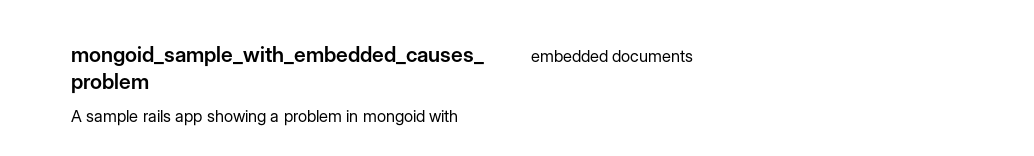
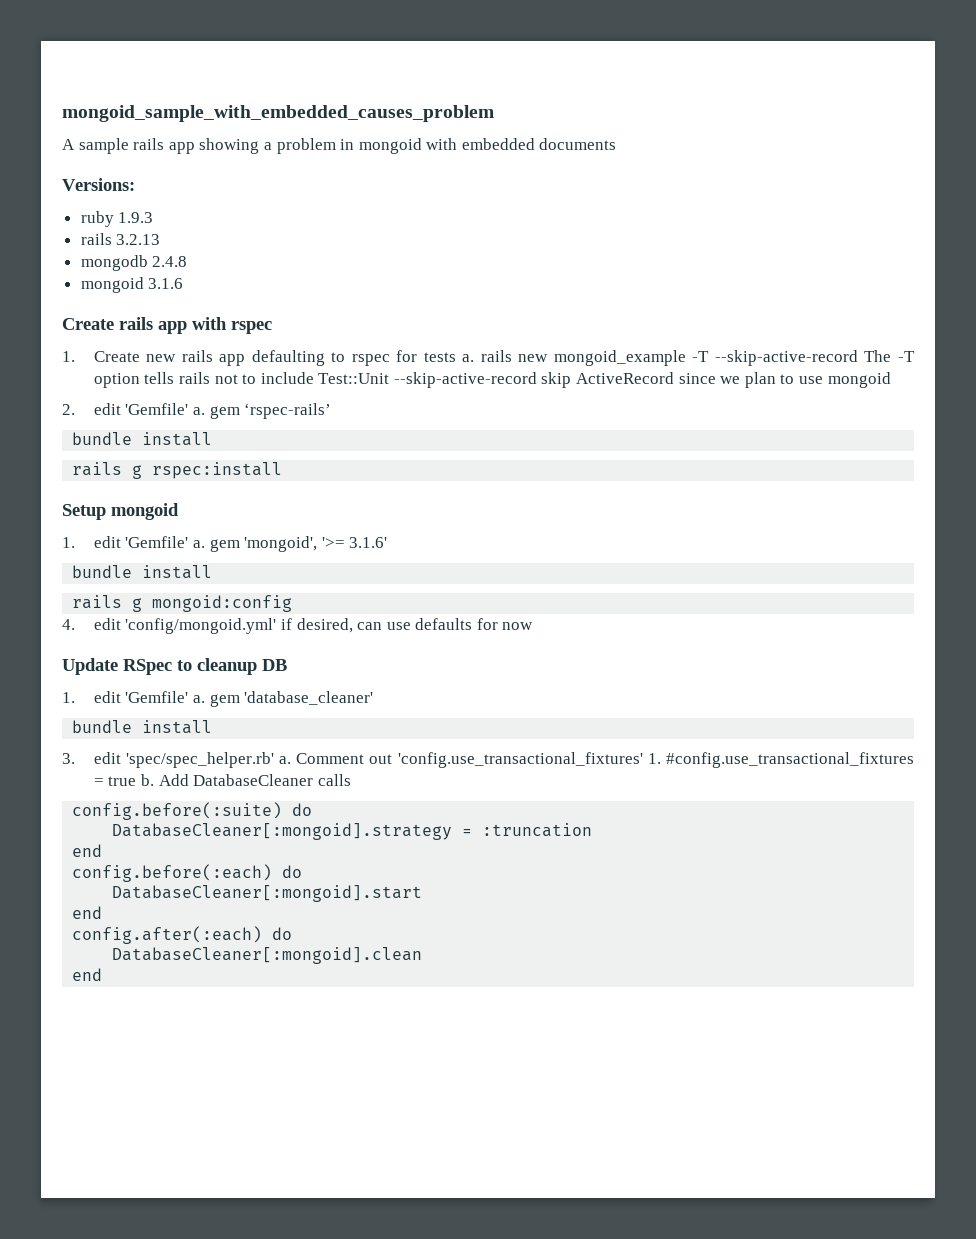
(694, 56) none -> [62,178,135,191] [80,211,154,227] [80,233,161,245] [80,255,188,271] [80,277,184,293] [62,317,272,334] [62,350,916,366] [93,372,891,388] [62,403,332,419] [72,432,213,446] [72,462,283,479] [62,503,179,520] [62,536,388,552] [72,565,213,579] [72,595,293,612] [62,618,534,634] [62,658,287,675] [62,691,374,707] [72,720,213,734] [62,752,915,768] [93,774,351,786] [72,802,313,820] [112,823,593,840] [72,844,103,857] [72,864,303,882] [112,885,423,902] [72,906,103,919] [72,926,293,944] [112,947,423,964] [72,968,103,981] // Versions: // ruby 1.9.3 // rails 3.2.13 // mongodb 2.4.8 // mongoid 3.1.6 // Create rails app with rspec // 1. Create new rails app defaulting to rspec for tests a. rails new mongoid_example -T --skip-active-record The -T option tells rails not to include Test::Unit --skip-active-record skip ActiveRecord since we plan to use mongoid // 2. edit 'Gemfile' a. gem ‘rspec-rails’ // bundle install // rails g rspec:install // Setup mongoid // 1. edit 'Gemfile' a. gem 'mongoid', '>= 3.1.6' // bundle install // rails g mongoid:config // 4. edit 'config/mongoid.yml' if desired, can use defaults for now // Update RSpec to cleanup DB // 1. edit 'Gemfile' a. gem 'database_cleaner' // bundle install // 3. edit 'spec/spec_helper.rb' a. Comment out 'config.use_transactional_fixtures' 1. #config.use_transactional_fixtures = true b. Add DatabaseCleaner calls // config.before(:suite) do // DatabaseCleaner[:mongoid].strategy = :truncation // end // config.before(:each) do // DatabaseCleaner[:mongoid].start // end // config.after(:each) do // DatabaseCleaner[:mongoid].clean // end

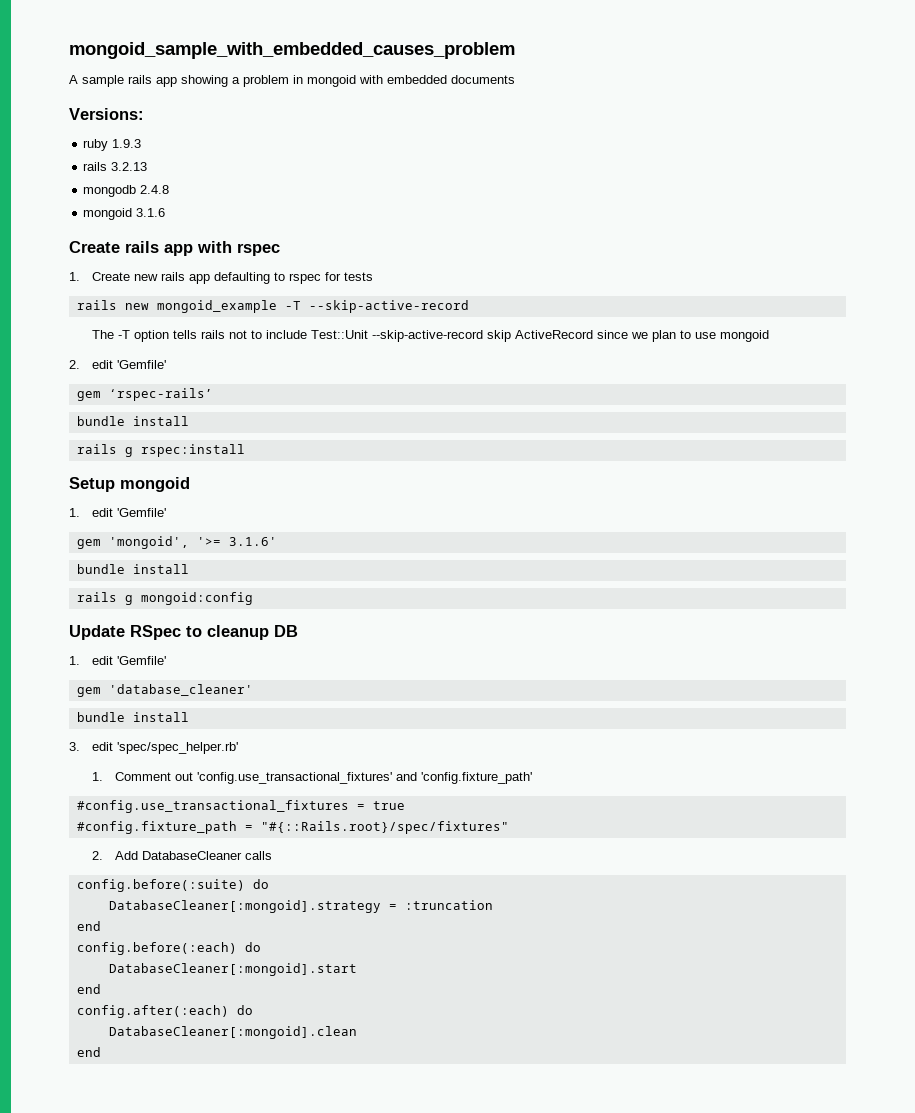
[462,354,475,362] a. -> (373, 276) //
(858, 358) none -> (469, 306) //
[192,407,205,415] a. -> (166, 364) //
[192,540,205,548] a. -> (166, 512) //
[62,618,534,634] // 4. edit 'config/mongoid.yml' if desired, can use defaults for now -> (253, 598) none
[192,695,205,703] a. -> (166, 660) //
[279,756,292,764] a. -> [91,772,103,781] // 1.
[647,753,661,764] 1. -> [395,772,532,784] and 'config.fixture_path' //
[140,774,154,786] b. -> [76,821,509,834] [91,851,103,860] // #config.fixture_path = "#{::Rails.root}/spec/fixtures" // 2.

